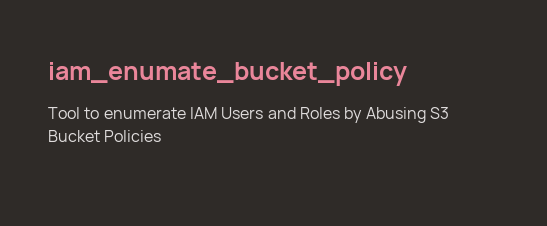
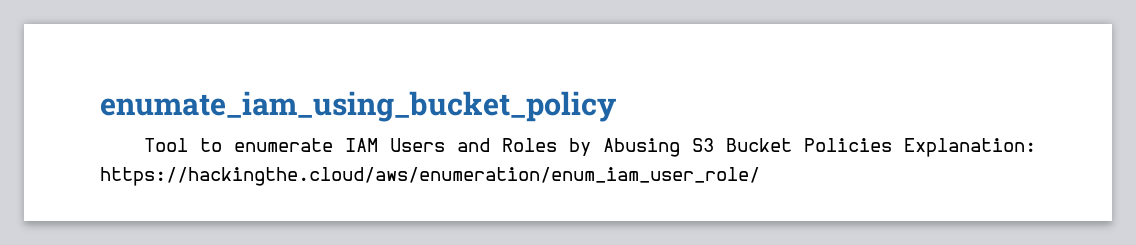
[48,62,407,86] iam_enumate_bucket_policy -> [100,91,616,122] enumate_iam_using_bucket_policy
(162, 136) none -> [904,138,1036,157] [100,167,760,186] Explanation: https://hackingthe.cloud/aws/enumeration/enum_iam_user_role/

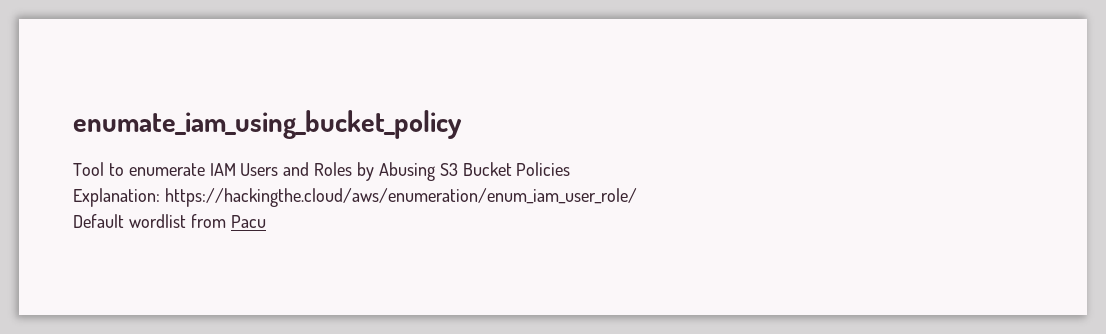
(892, 145) none -> (571, 169) //
(760, 176) none -> [73,214,266,228] // Default wordlist from Pacu

